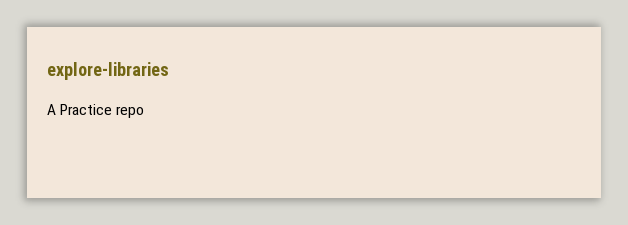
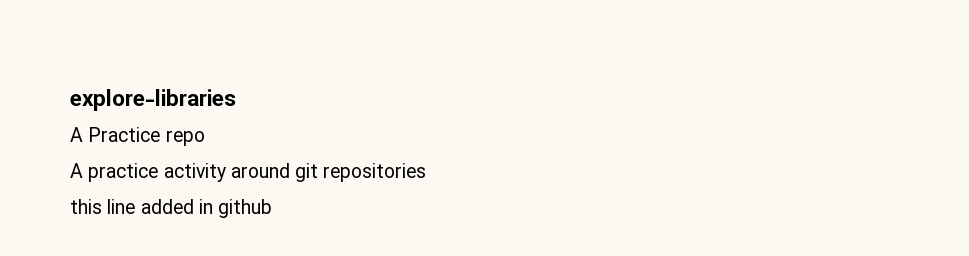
(145, 112) none -> [70,163,427,182] [70,199,273,218] // A practice activity around git repositories // this line added in github

